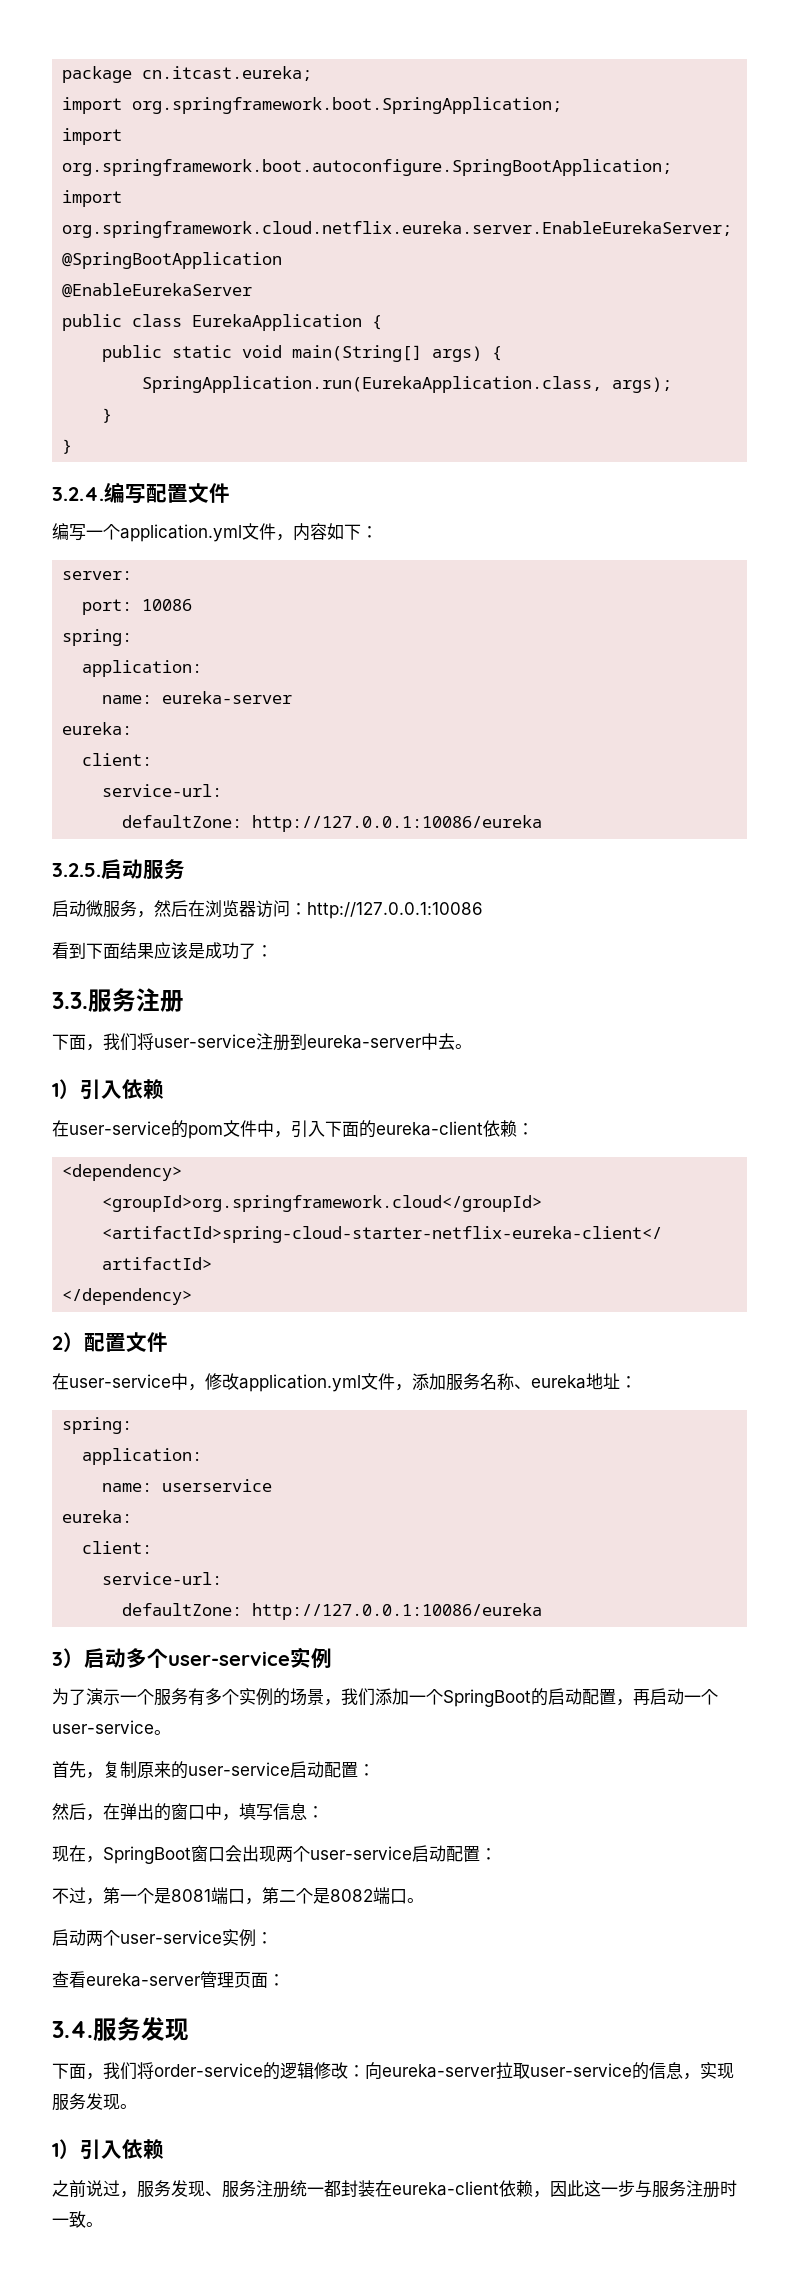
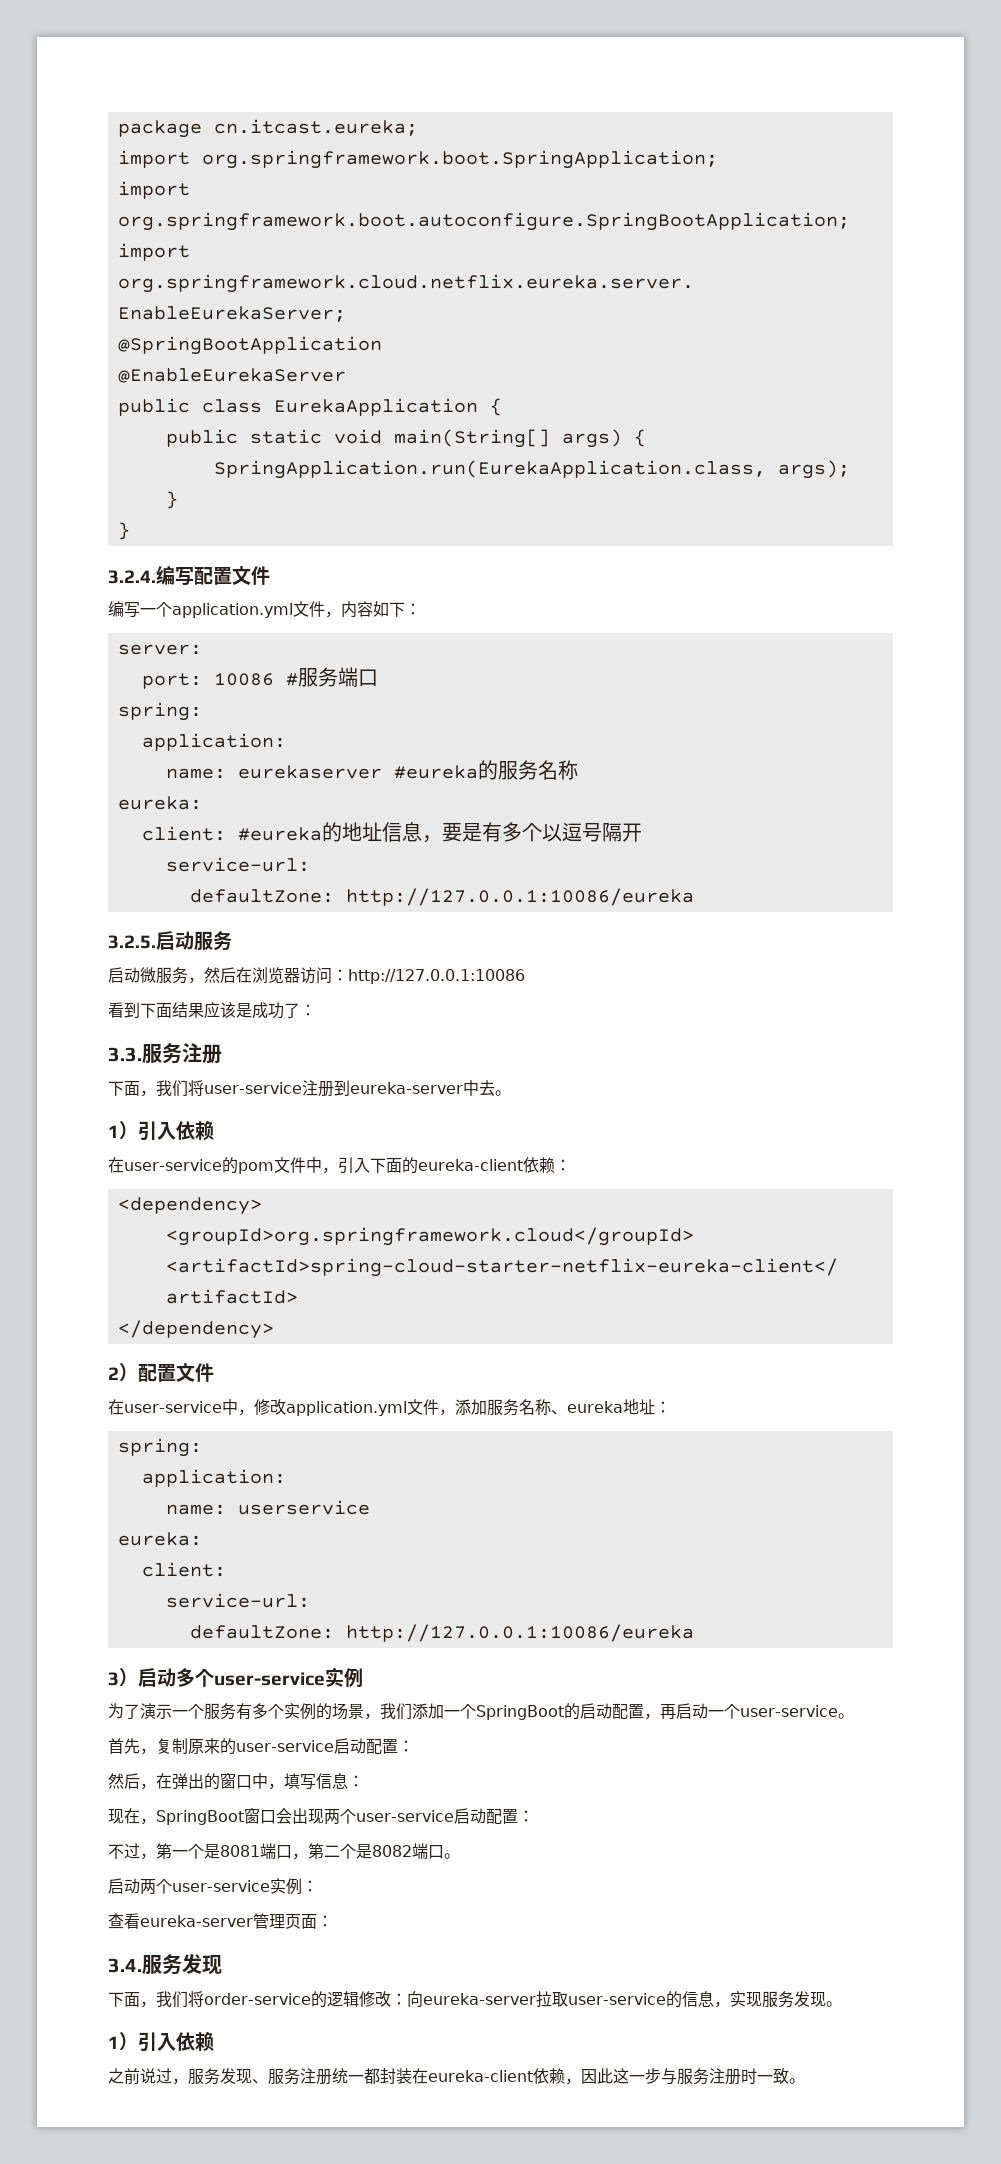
[62,629,133,646] [82,660,203,677] [102,691,293,704] [62,722,133,735] [82,753,153,766] // spring: // application: // name: eureka-server // eureka: // client: -> [285,667,378,687] [117,702,202,721] [141,733,286,751] [165,760,578,780] [117,796,202,810] [141,822,642,843] #服务端口 // spring: // application: // name: eurekaserver #eureka的服务名称 // eureka: // client: #eureka的地址信息，要是有多个以逗号隔开

